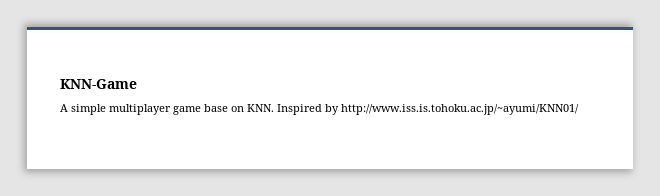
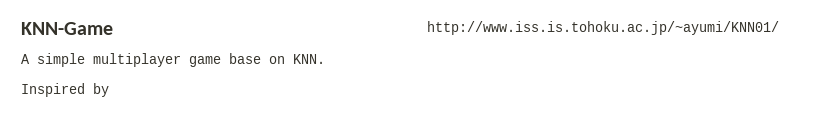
(274, 108) none -> (325, 59) //

